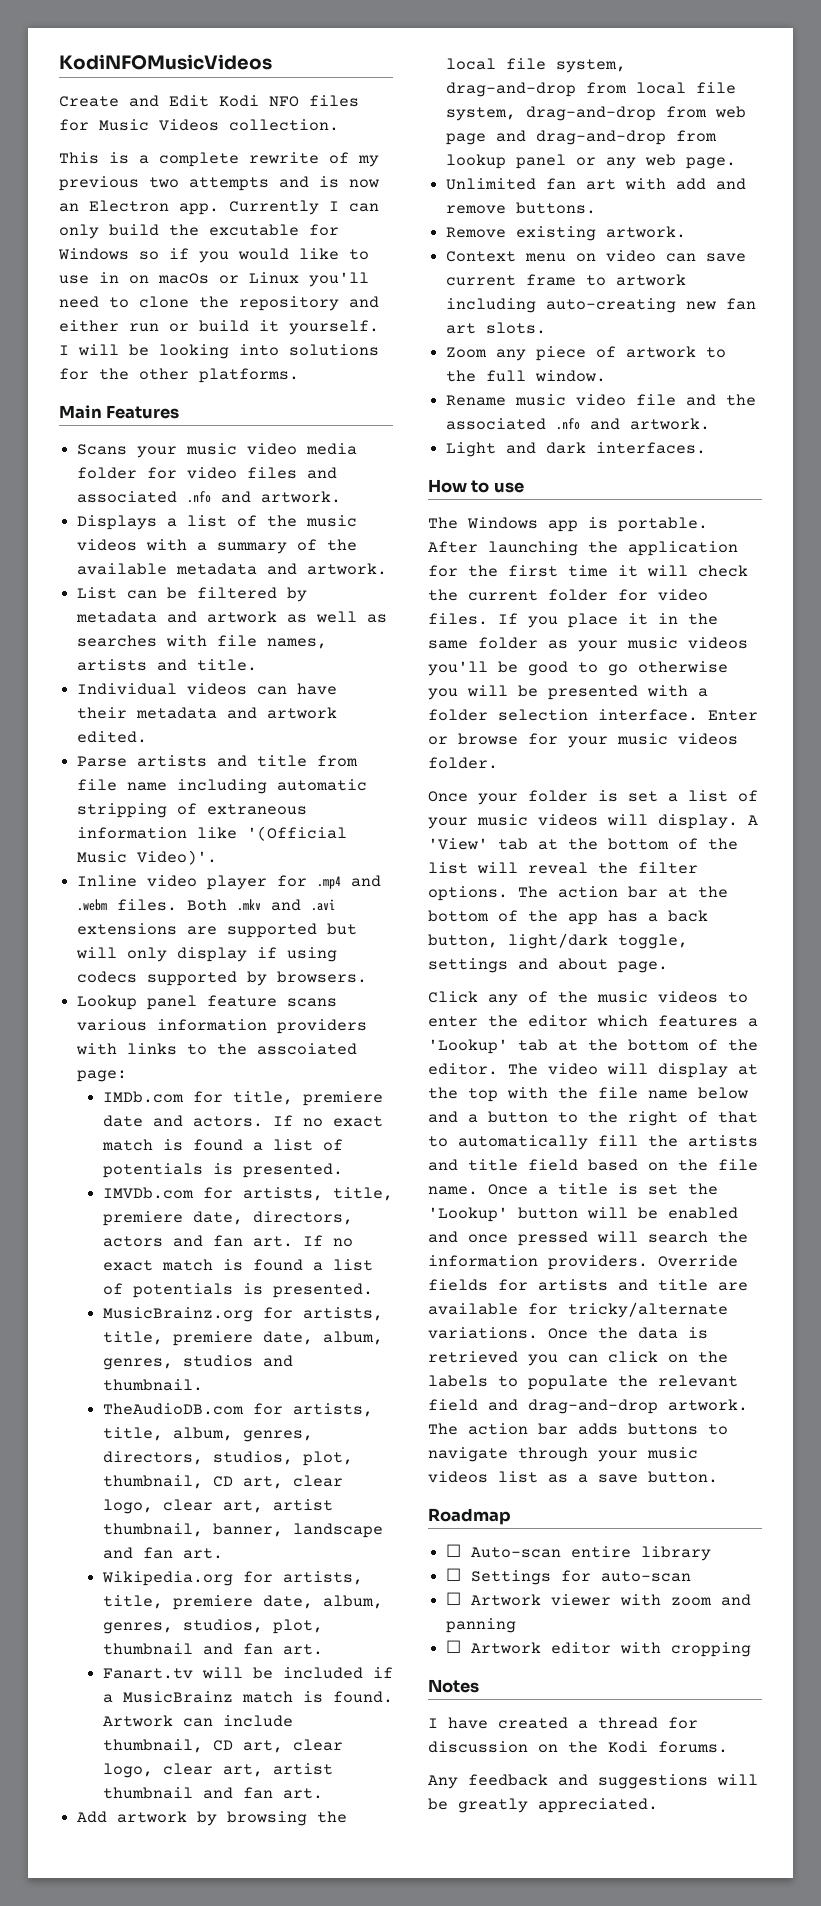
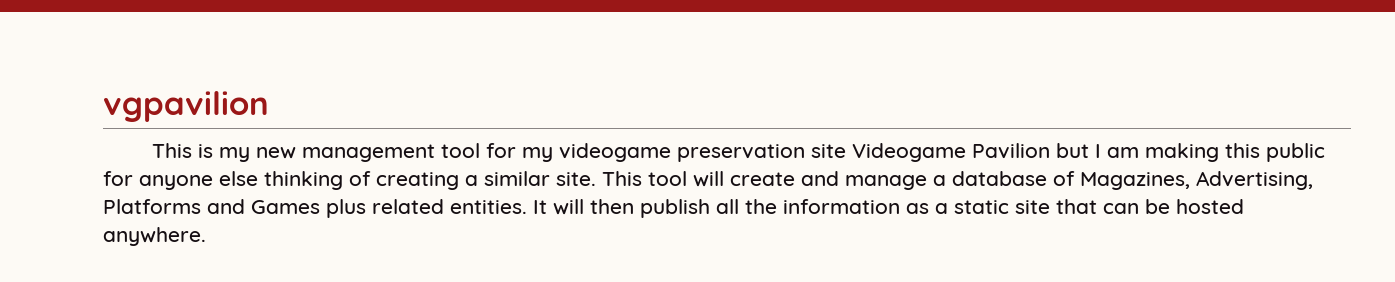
[59,54,272,70] [59,95,359,107] [59,119,339,131] [59,152,379,167] [59,176,379,191] [59,200,379,215] [59,224,339,239] [58,248,369,263] [59,272,369,287] [59,296,379,311] [59,320,379,335] [59,344,379,359] [59,368,299,383] [59,405,180,419] [77,443,358,458] [77,467,338,479] [77,491,342,503] [77,515,358,530] [77,539,358,554] [77,563,388,575] [77,587,308,602] [76,611,388,623] [77,635,328,649] [77,659,258,671] [77,683,338,695] [77,707,338,719] [77,731,148,743] [77,755,359,767] [77,779,368,794] [77,803,308,818] [77,826,348,841] [77,850,218,865] [77,875,382,890] [77,899,336,911] [77,923,358,938] [76,947,338,962] [77,971,368,986] [77,995,338,1010] [77,1019,368,1034] [76,1043,358,1055] [77,1070,128,1082] [102,1091,383,1106] [102,1115,383,1127] [101,1139,343,1151] [102,1163,343,1178] [102,1187,393,1201] [102,1211,353,1226] [102,1235,353,1247] [102,1259,373,1271] [102,1283,373,1298] [102,1307,383,1322] [102,1331,383,1346] [102,1355,293,1370] [102,1379,203,1391] [102,1403,373,1417] [102,1427,313,1442] [102,1451,353,1466] [102,1475,343,1489] [102,1499,333,1514] [102,1523,383,1538] [102,1547,223,1559] [101,1571,363,1586] [102,1595,383,1610] [102,1619,323,1634] [102,1643,323,1655] [102,1667,393,1679] [102,1691,393,1703] [102,1715,293,1727] [102,1739,343,1753] [102,1763,333,1778] [102,1787,323,1799] [77,1811,348,1826] [446,58,627,73] [446,82,737,97] [446,106,747,121] [446,130,718,145] [446,154,737,169] [446,178,747,190] [446,202,597,214] [446,226,687,241] [446,250,747,262] [446,274,687,286] [446,298,757,313] [446,322,547,334] [446,346,727,361] [446,370,607,382] [446,394,757,406] [446,418,711,430] [446,442,707,457] [428,479,524,493] [428,517,708,532] [428,541,738,556] [428,565,748,577] [428,589,708,601] [428,613,718,628] [428,637,748,652] [428,661,728,676] [428,685,708,700] [428,709,758,721] [428,733,738,748] [428,757,498,769] [428,790,758,805] [428,814,758,829] [428,838,738,850] [428,862,698,874] [428,886,728,901] [428,910,708,925] [428,933,688,949] [428,958,668,973] [428,991,748,1006] [428,1015,758,1027] [428,1039,758,1054] [428,1063,758,1078] [428,1087,748,1102] [428,1111,758,1126] [428,1135,758,1150] [428,1159,758,1171] [428,1183,718,1195] [428,1207,738,1222] [428,1231,748,1246] [428,1255,738,1270] [428,1279,748,1291] [428,1302,728,1318] [428,1327,708,1339] [428,1351,728,1366] [428,1375,738,1390] [428,1399,748,1414] [428,1423,728,1435] [428,1447,698,1462] [428,1471,718,1483] [428,1508,511,1525] [446,1544,712,1561] [446,1568,692,1585] [446,1592,752,1606] [446,1618,517,1633] [446,1640,752,1657] [428,1679,479,1693] [428,1717,698,1729] [428,1741,728,1753] [428,1774,758,1789] [428,1798,658,1813] KodiNFOMusicVideos // Create and Edit Kodi NFO files for Music Videos collection. // This is a complete rewrite of my previous two attempts and is now an Electron app. Currently I can only build the excutable for Windows so if you would like to use in on macOs or Linux you'll need to clone the repository and either run or build it yourself. I will be looking into solutions for the other platforms. // Main Features // Scans your music video media folder for video files and associated .nfo and artwork. // Displays a list of the music videos with a summary of the available metadata and artwork. // List can be filtered by metadata and artwork as well as searches with file names, artists and title. // Individual videos can have their metadata and artwork edited. // Parse artists and title from file name including automatic stripping of extraneous information like '(Official Music Video)'. // Inline video player for .mp4 and .webm files. Both .mkv and .avi extensions are supported but will only display if using codecs supported by browsers. // Lookup panel feature scans various information providers with links to the asscoiated page: // IMDb.com for title, premiere date and actors. If no exact match is found a list of potentials is presented. // IMVDb.com for artists, title, premiere date, directors, actors and fan art. If no exact match is found a list of potentials is presented. // MusicBrainz.org for artists, title, premiere date, album, genres, studios and thumbnail. // TheAudioDB.com for artists, title, album, genres, directors, studios, plot, thumbnail, CD art, clear logo, clear art, artist thumbnail, banner, landscape and fan art. // Wikipedia.org for artists, title, premiere date, album, genres, studios, plot, thumbnail and fan art. // Fanart.tv will be included if a MusicBrainz match is found. Artwork can include thumbnail, CD art, clear logo, clear art, artist thumbnail and fan art. // Add artwork by browsing the local file system, drag-and-drop from local file system, drag-and-drop from web page and drag-and-drop from lookup panel or any web page. // Unlimited fan art with add and remove buttons. // Remove existing artwork. // Context menu on video can save current frame to artwork including auto-creating new fan art slots. // Zoom any piece of artwork to the full window. // Rename music video file and the associated .nfo and artwork. // Light and dark interfaces. // How to use // The Windows app is portable. After launching the application for the first time it will check the current folder for video files. If you place it in the same folder as your music videos you'll be good to go otherwise you will be presented with a folder selection interface. Enter or browse for your music videos folder. // Once your folder is set a list of your music videos will display. A 'View' tab at the bottom of the list will reveal the filter options. The action bar at the bottom of the app has a back button, light/dark toggle, settings and about page. // Click any of the music videos to enter the editor which features a 'Lookup' tab at the bottom of the editor. The video will display at the top with the file name below and a button to the right of that to automatically fill the artists and title field based on the file name. Once a title is set the 'Lookup' button will be enabled and once pressed will search the information providers. Override fields for artists and title are available for tricky/alternate variations. Once the data is retrieved you can click on the labels to populate the relevant field and drag-and-drop artwork. The action bar adds buttons to navigate through your music videos list as a save button. // Roadmap // ☐ Auto-scan entire library // ☐ Settings for auto-scan // ☐ Artwork viewer with zoom and panning // ☐ Artwork editor with cropping // Notes // I have created a thread for discussion on the Kodi forums. // Any feedback and suggestions will be greatly appreciated. -> [103,91,269,122] [152,143,1326,162] [103,171,1313,190] [103,199,1244,218] [103,227,206,246] vgpavilion // This is my new management tool for my videogame preservation site Videogame Pavilion but I am making this public for anyone else thinking of creating a similar site. This tool will create and manage a database of Magazines, Advertising, Platforms and Games plus related entities. It will then publish all the information as a static site that can be hosted anywhere.

